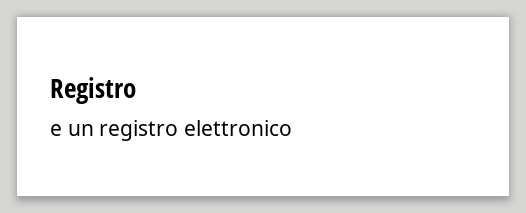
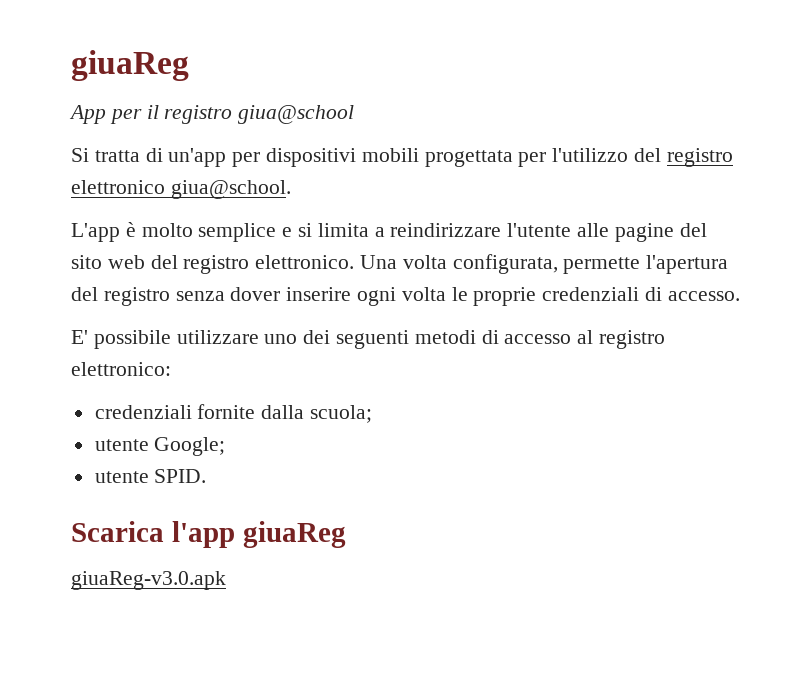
[50,77,136,104] [50,120,293,141] Registro // e un registro elettronico -> [71,50,189,81] [69,105,355,124] [71,148,733,167] [71,180,291,199] [71,222,707,242] [71,254,729,274] [71,287,740,306] [71,330,666,349] [71,362,171,376] [94,404,373,423] [94,437,226,456] [94,469,207,483] [71,521,346,548] [71,571,226,590] giuaReg // App per il registro giua@school // Si tratta di un'app per dispositivi mobili progettata per l'utilizzo del registro elettronico giua@school. // L'app è molto semplice e si limita a reindirizzare l'utente alle pagine del sito web del registro elettronico. Una volta configurata, permette l'apertura del registro senza dover inserire ogni volta le proprie credenziali di accesso. // E' possibile utilizzare uno dei seguenti metodi di accesso al registro elettronico: // credenziali fornite dalla scuola; // utente Google; // utente SPID. // Scarica l'app giuaReg // giuaReg-v3.0.apk

